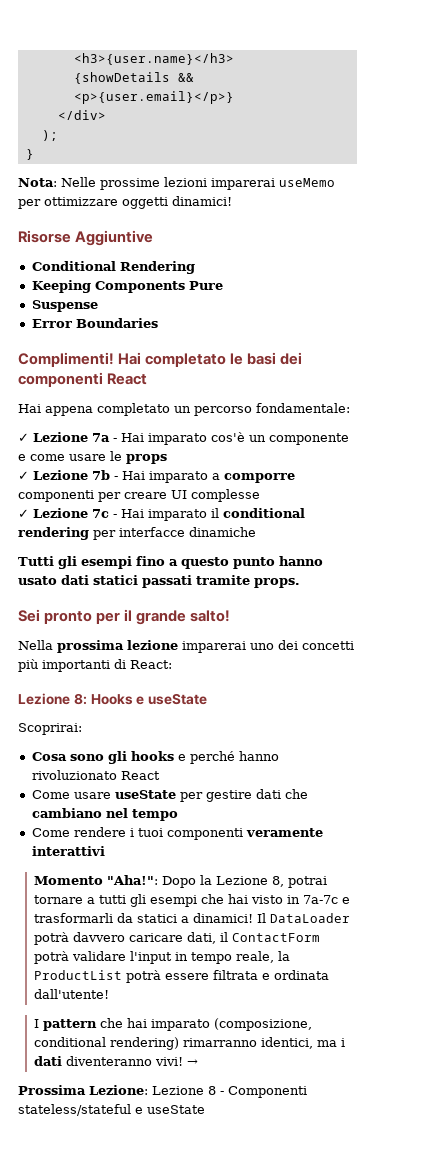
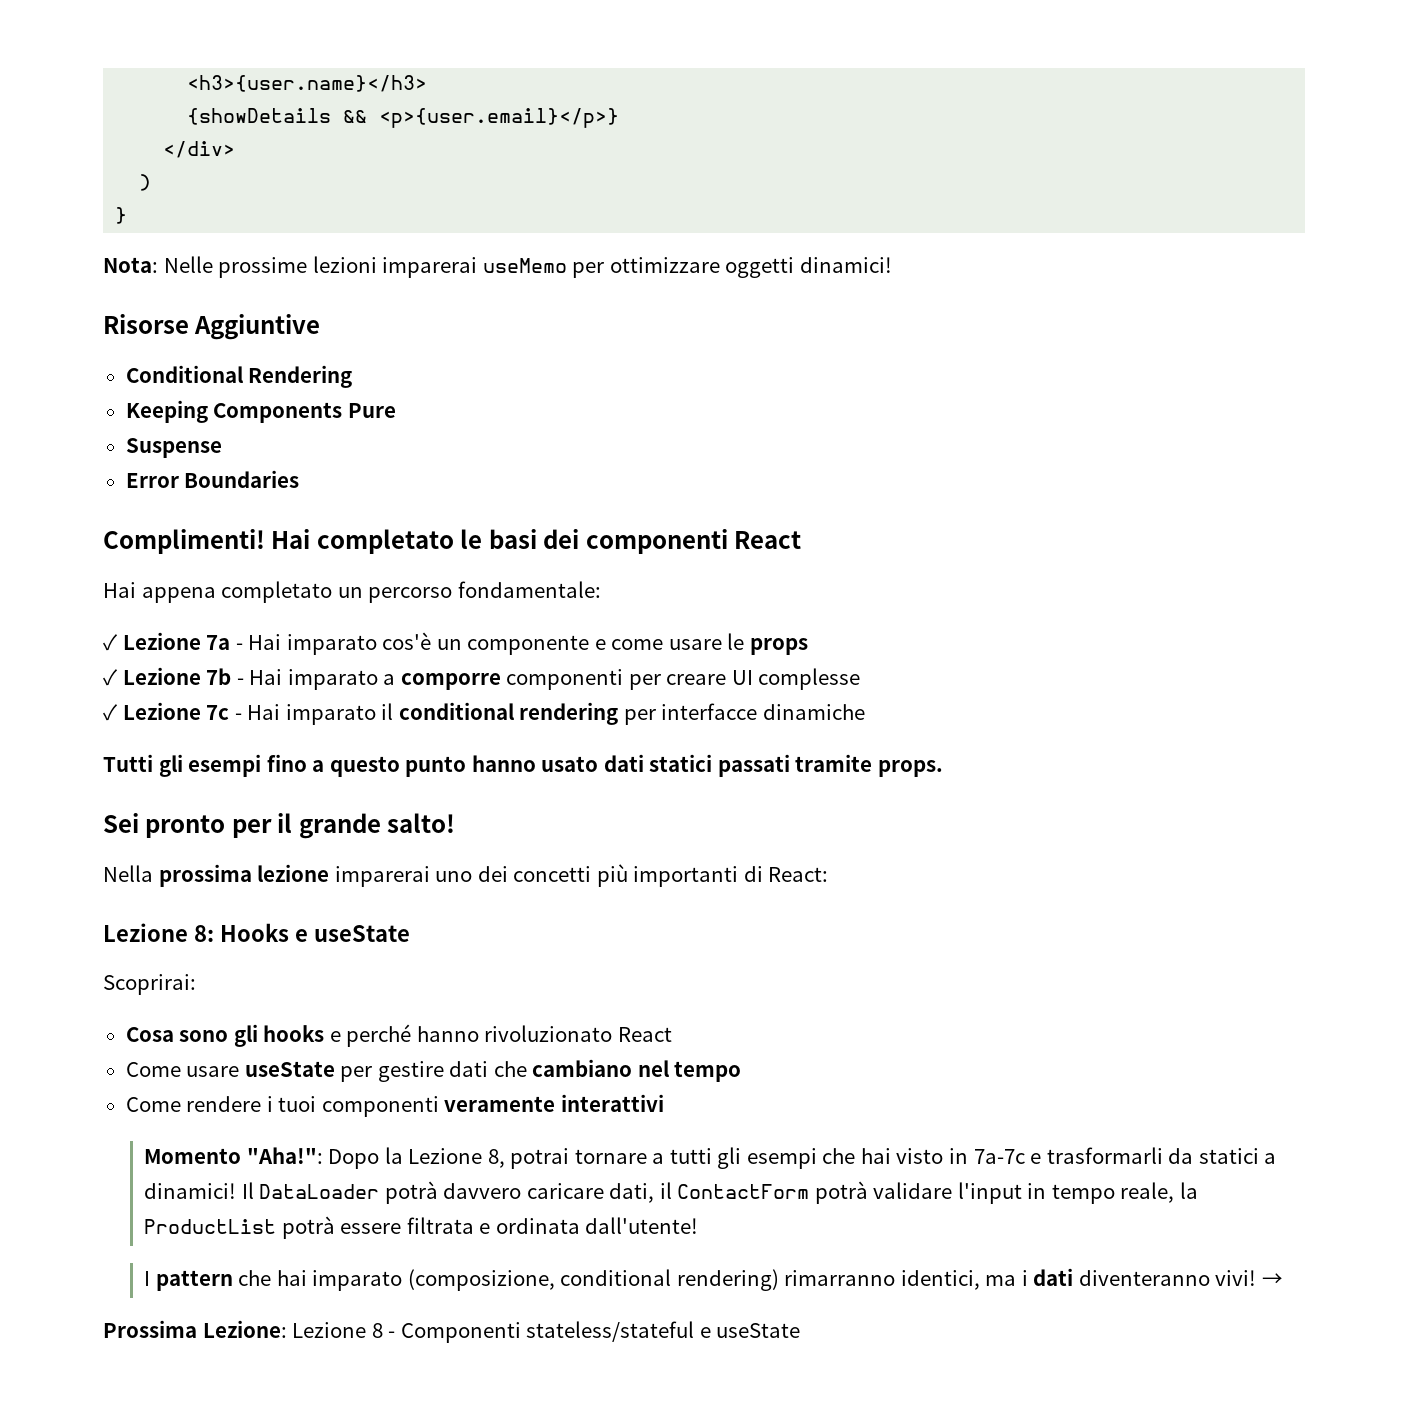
[41,130,58,141] ); -> [139,174,152,191] )

